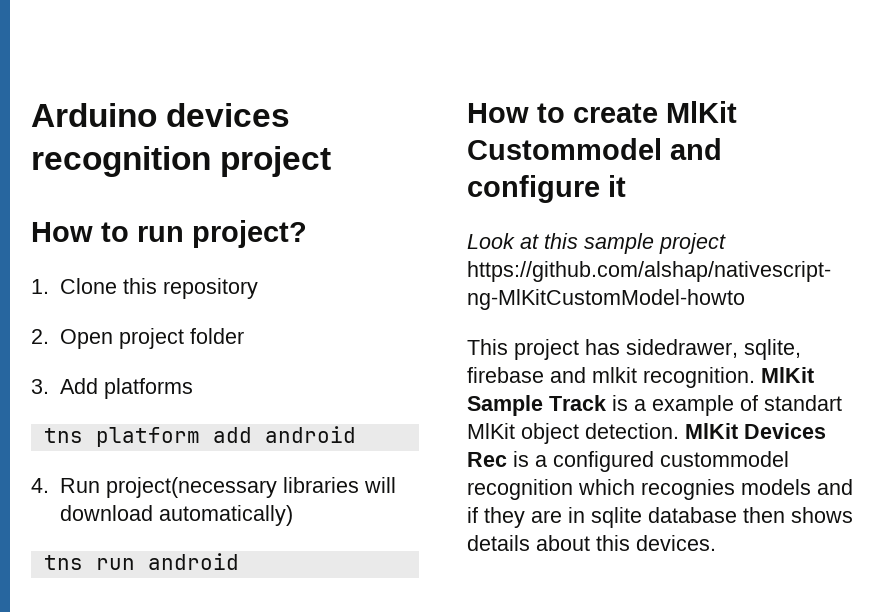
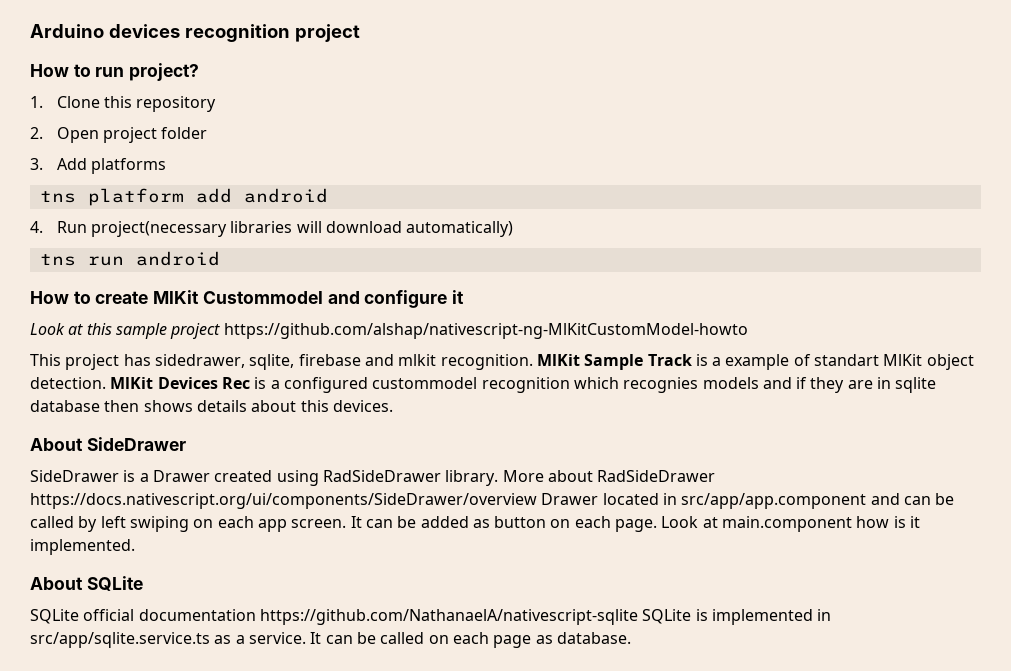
(716, 543) none -> [30,437,186,451] [30,470,716,486] [30,493,955,509] [30,516,921,532] [30,539,135,555] [30,576,143,591] [30,609,832,625] [30,632,631,648] // About SideDrawer // SideDrawer is a Drawer created using RadSideDrawer library. More about RadSideDrawer https://docs.nativescript.org/ui/components/SideDrawer/overview Drawer located in src/app/app.component and can be called by left swiping on each app screen. It can be added as button on each page. Look at main.component how is it implemented. // About SQLite // SQLite official documentation https://github.com/NathanaelA/nativescript-sqlite SQLite is implemented in src/app/sqlite.service.ts as a service. It can be called on each page as database.

